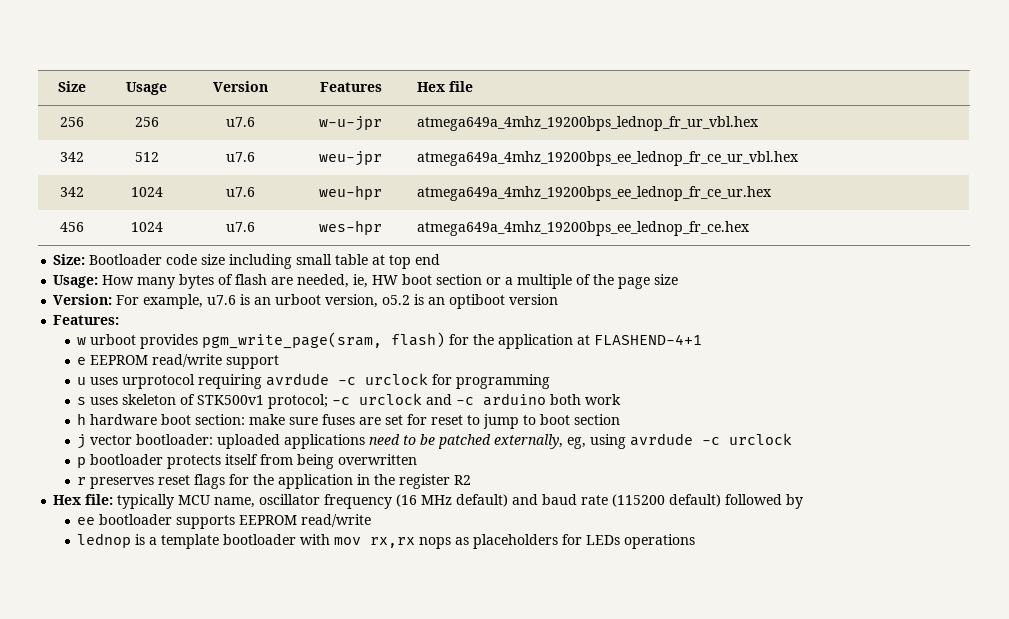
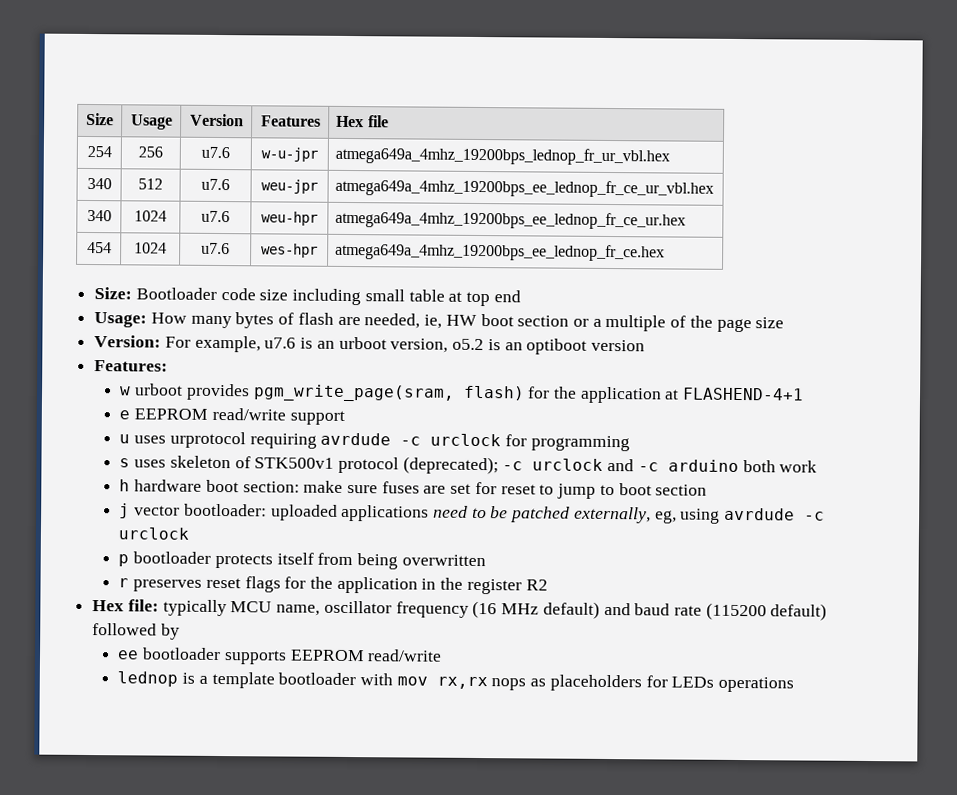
[59,117,84,127] 256 -> [86,145,112,158] 254
[59,152,84,162] 342 -> [86,177,112,190] 340
[59,187,84,197] 342 -> [86,209,112,222] 340
[59,222,84,232] 456 -> [86,241,112,254] 454
[268,394,329,409] protocol; -> [338,456,499,475] protocol (deprecated);

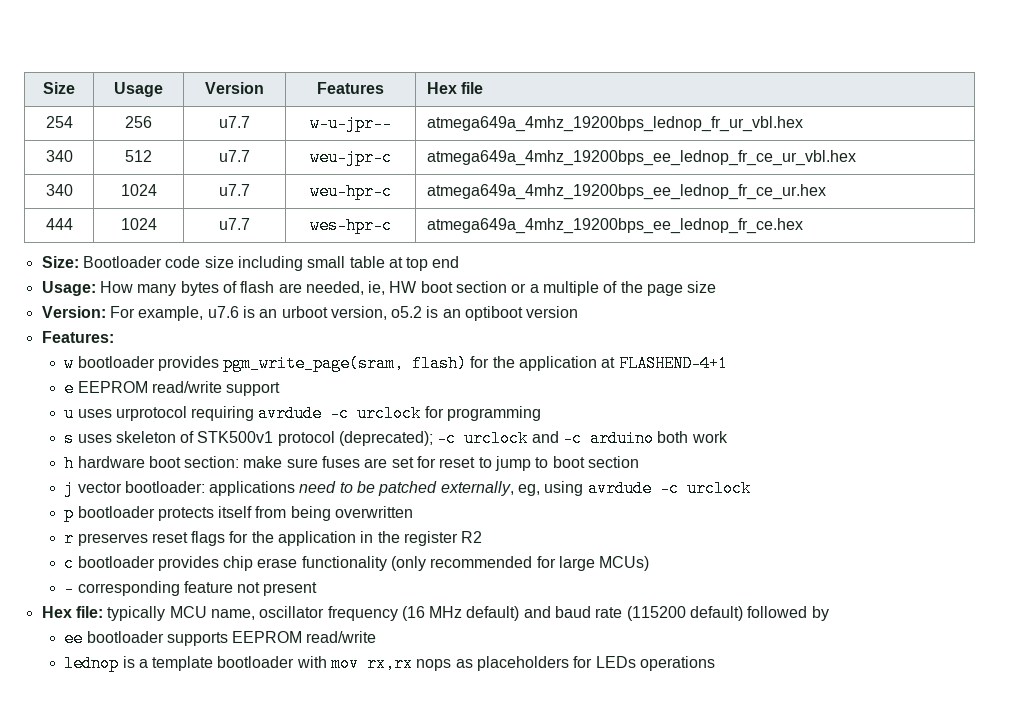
[201,146,230,159] [261,147,318,162] u7.6 | w-u-jpr -> [218,116,250,128] [310,115,392,132] u7.7 | w-u-jpr--
[201,178,230,191] [261,179,318,194] u7.6 | weu-jpr -> [218,150,250,162] [310,149,392,166] u7.7 | weu-jpr-c
[201,210,230,223] [261,211,318,226] u7.6 | weu-hpr -> [218,184,250,196] [310,183,392,200] u7.7 | weu-hpr-c
[86,241,112,254] [134,242,167,254] [201,242,230,255] [261,243,318,258] 454 | 1024 | u7.6 | wes-hpr -> [45,218,73,230] [120,218,157,230] [218,218,250,230] [310,217,392,234] 444 | 1024 | u7.7 | wes-hpr-c
[135,383,184,396] urboot -> [77,356,155,368] bootloader
[270,504,338,521] uploaded -> (205, 487) none
(548, 585) none -> [64,555,650,572] [64,580,318,597] // c bootloader provides chip erase functionality (only recommended for large MCUs) // - corresponding feature not present

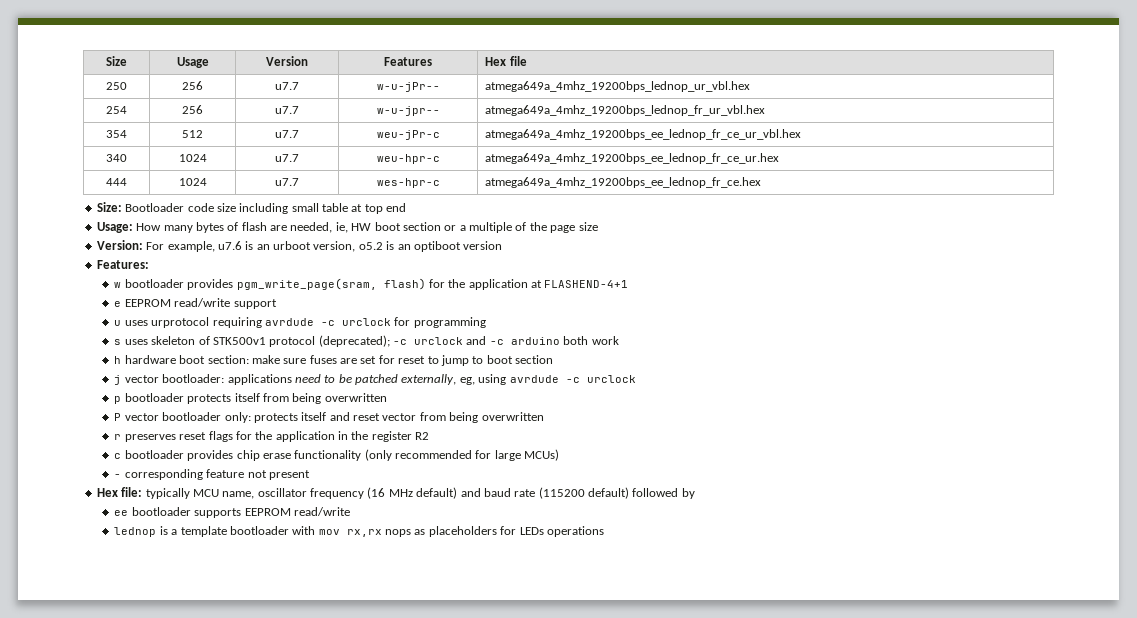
(483, 88) none -> [106,82,127,90] [182,81,203,90] [275,82,299,90] [376,82,440,92] [485,81,751,92] // 250 | 256 | u7.7 | w-u-jPr-- | atmega649a_4mhz_19200bps_lednop_ur_vbl.hex
[45,150,73,162] 340 -> [106,130,127,138] 354
[310,149,392,166] weu-jpr-c -> [376,130,440,140] weu-jPr-c
(414, 512) none -> [114,412,544,423] // P vector bootloader only: protects itself and reset vector from being overwritten

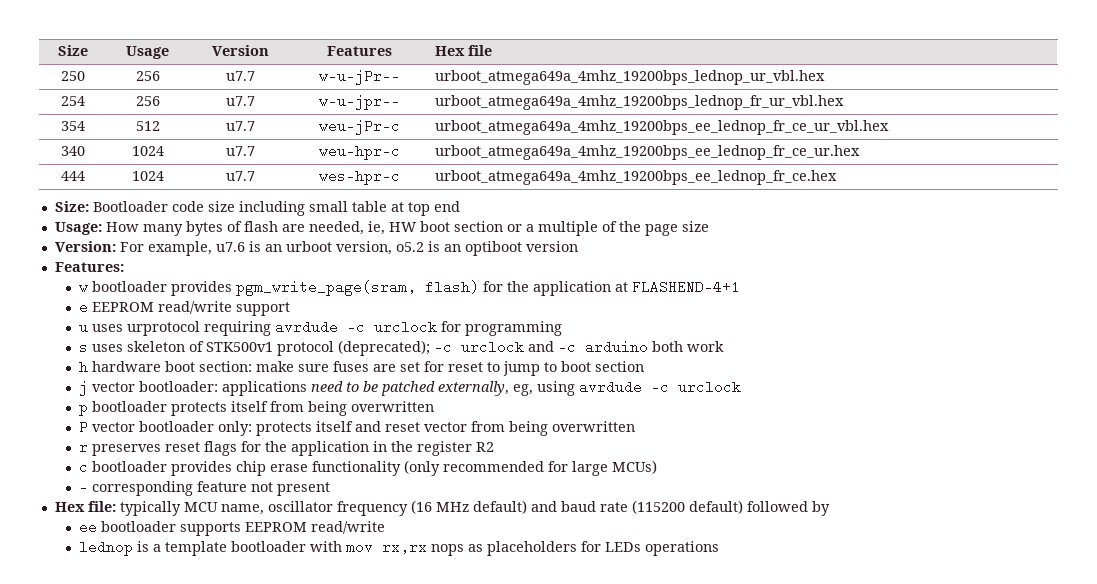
[485,81,751,92] atmega649a_4mhz_19200bps_lednop_ur_vbl.hex -> [435,70,826,85] urboot_atmega649a_4mhz_19200bps_lednop_ur_vbl.hex
[485,105,766,116] atmega649a_4mhz_19200bps_lednop_fr_ur_vbl.hex -> [435,95,845,110] urboot_atmega649a_4mhz_19200bps_lednop_fr_ur_vbl.hex
[485,129,802,140] atmega649a_4mhz_19200bps_ee_lednop_fr_ce_ur_vbl.hex -> [435,120,890,135] urboot_atmega649a_4mhz_19200bps_ee_lednop_fr_ce_ur_vbl.hex
[485,153,780,164] atmega649a_4mhz_19200bps_ee_lednop_fr_ce_ur.hex -> [435,145,861,160] urboot_atmega649a_4mhz_19200bps_ee_lednop_fr_ce_ur.hex
[485,177,762,188] atmega649a_4mhz_19200bps_ee_lednop_fr_ce.hex -> [435,170,838,185] urboot_atmega649a_4mhz_19200bps_ee_lednop_fr_ce.hex

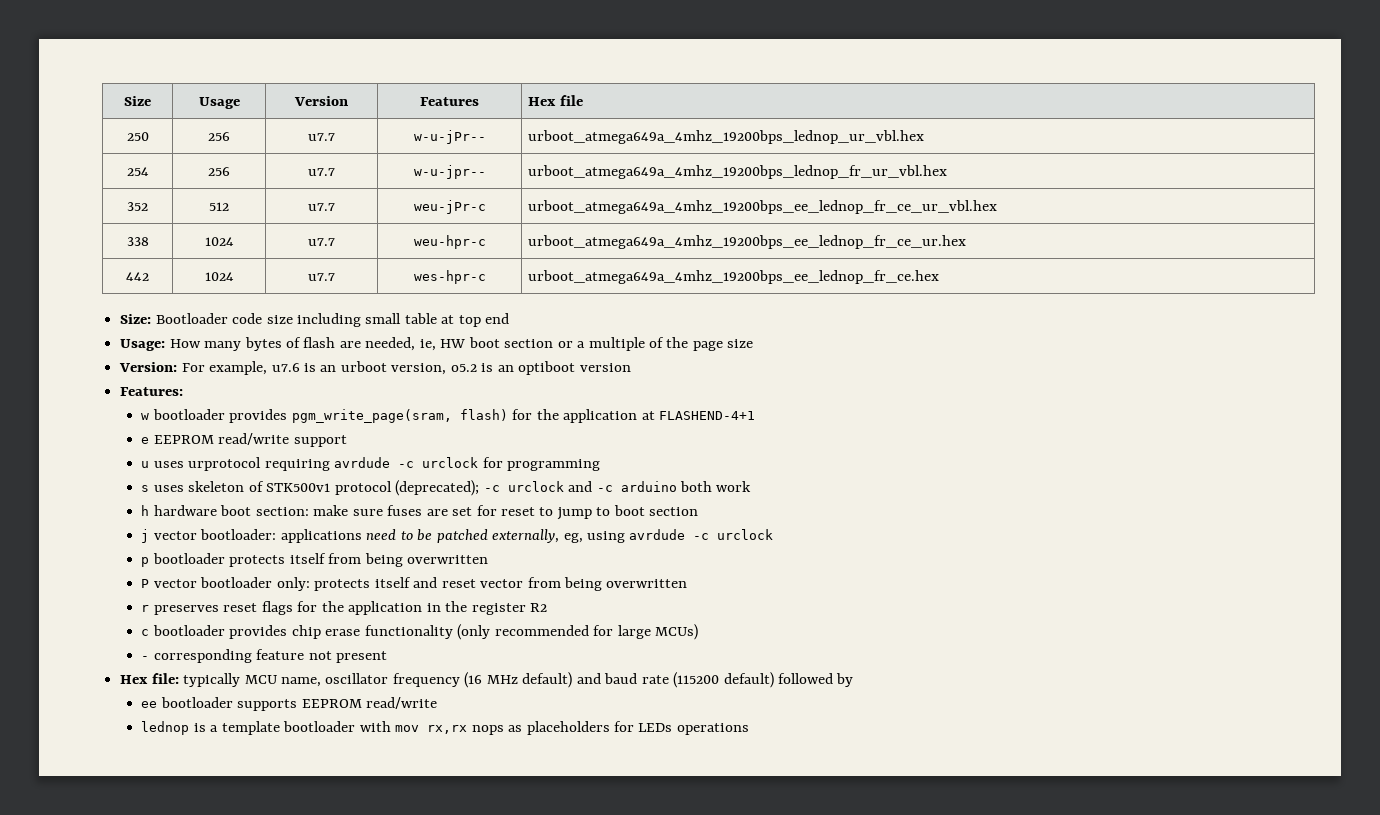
[60,121,85,131] 354 -> [127,202,148,211] 352
[60,146,85,156] 340 -> [126,237,149,246] 338
[60,171,85,181] 444 -> [126,272,149,281] 442

